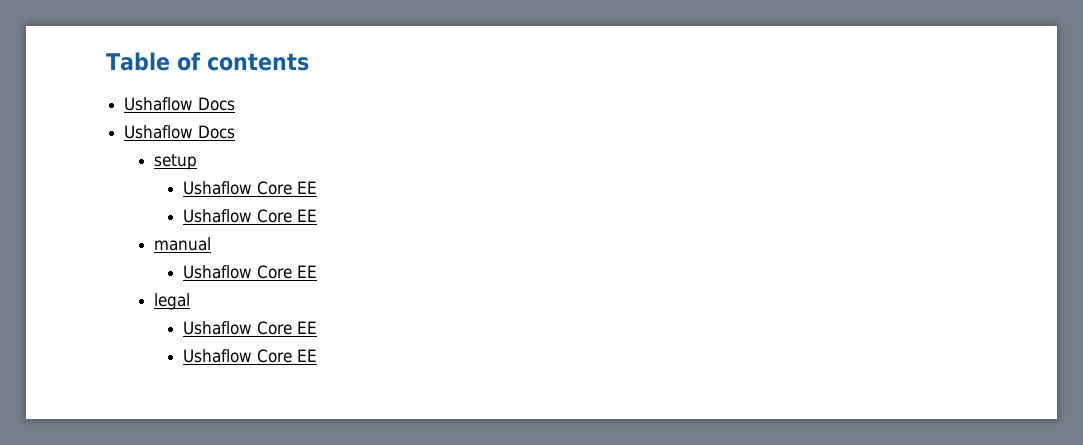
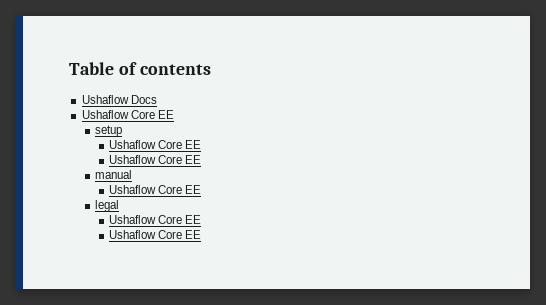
[198,125,236,139] Docs -> [130,110,174,119] Core EE

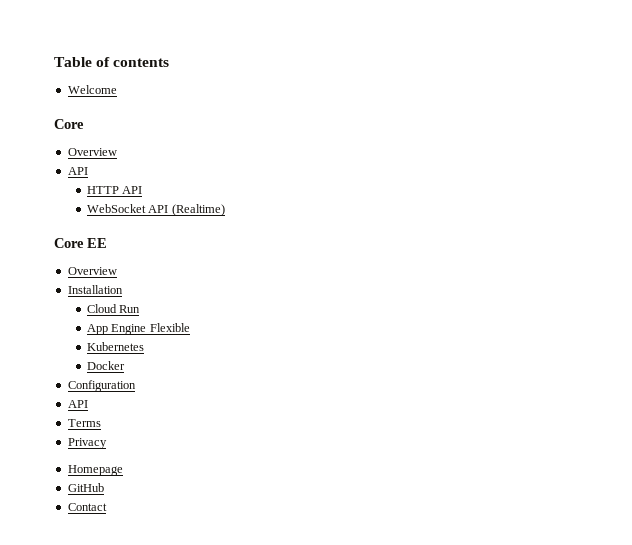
[81,95,157,104] [81,110,174,119] [95,125,123,137] [109,140,202,149] [109,155,202,164] [95,170,133,179] [109,185,202,194] [95,200,120,212] [109,215,202,224] [109,230,202,239] Ushaflow Docs // Ushaflow Core EE // setup // Ushaflow Core EE // Ushaflow Core EE // manual // Ushaflow Core EE // legal // Ushaflow Core EE // Ushaflow Core EE -> [67,85,117,94] [54,119,84,129] [67,148,117,156] [67,167,88,175] [86,186,143,194] [86,204,225,216] [54,238,107,248] [67,267,117,275] [67,285,123,294] [86,304,141,313] [86,323,190,335] [86,342,144,351] [86,361,125,370] [67,380,136,392] [67,400,88,408] [67,419,101,427] [67,438,107,449] [67,465,123,476] [67,483,104,492] [67,503,107,511] Welcome // Core // Overview // API // HTTP API // WebSocket API (Realtime) // Core EE // Overview // Installation // Cloud Run // App Engine Flexible // Kubernetes // Docker // Configuration // API // Terms // Privacy // Homepage // GitHub // Contact

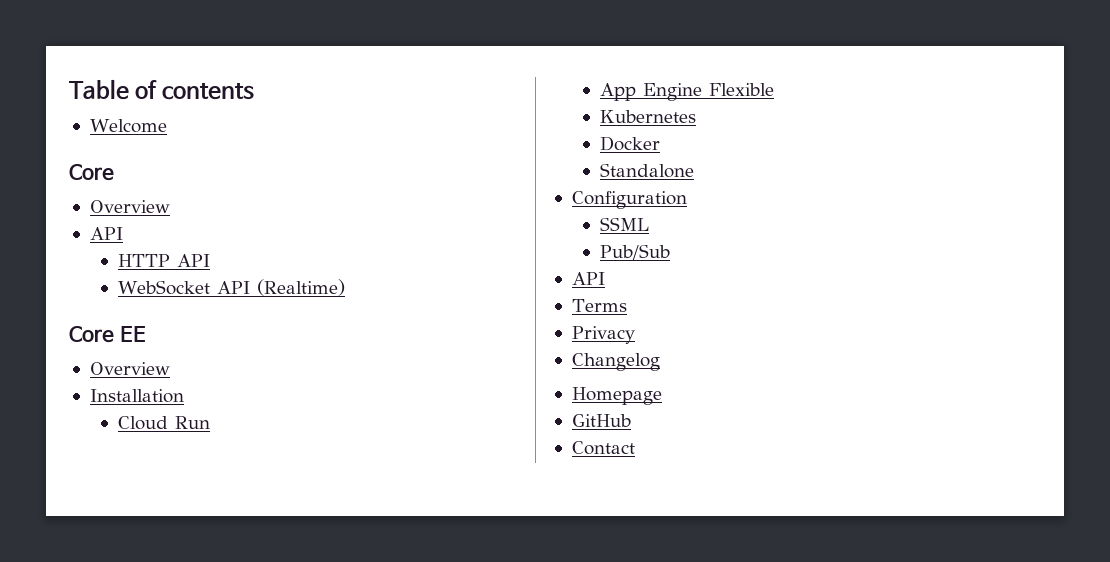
(125, 365) none -> [599,163,694,178] // Standalone
(136, 386) none -> [599,217,649,231] [599,244,670,260] // SSML // Pub/Sub
(107, 443) none -> [571,353,660,371] // Changelog

